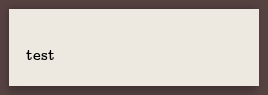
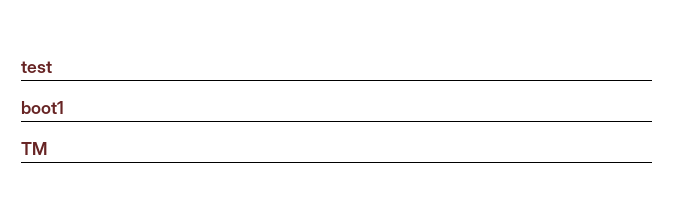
(55, 55) none -> [21,101,64,114] [21,142,47,155] // boot1 // TM

